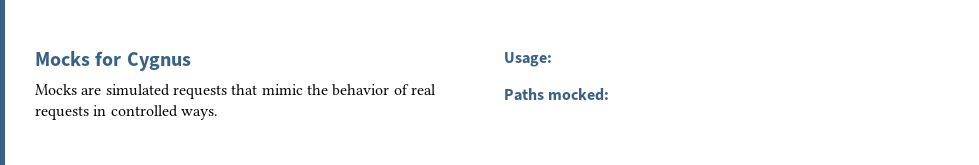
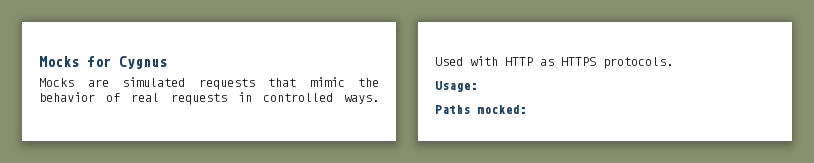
(218, 114) none -> [435,56,673,69] Used with HTTP as HTTPS protocols.

